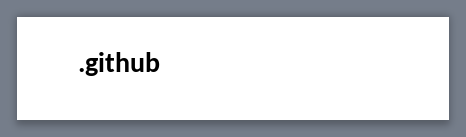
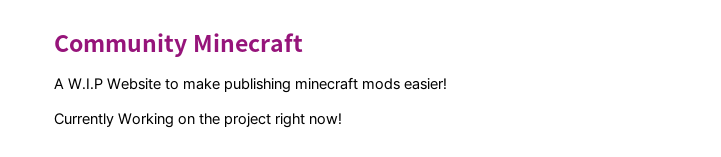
[78,52,160,76] .github -> [54,33,304,57] [54,77,448,93] [54,113,343,128] Community Minecraft // A W.I.P Website to make publishing minecraft mods easier! // Currently Working on the project right now!

